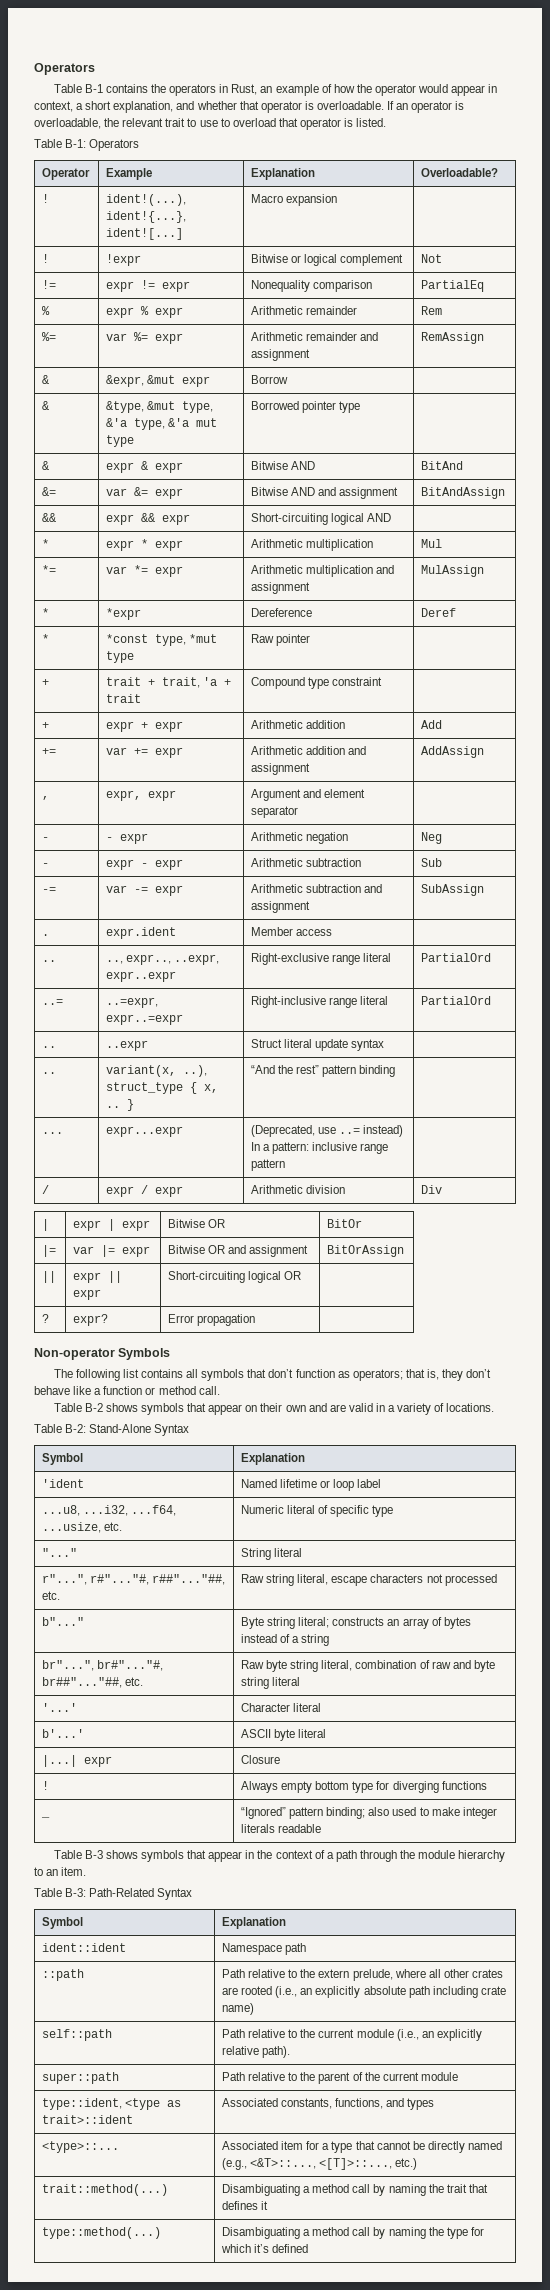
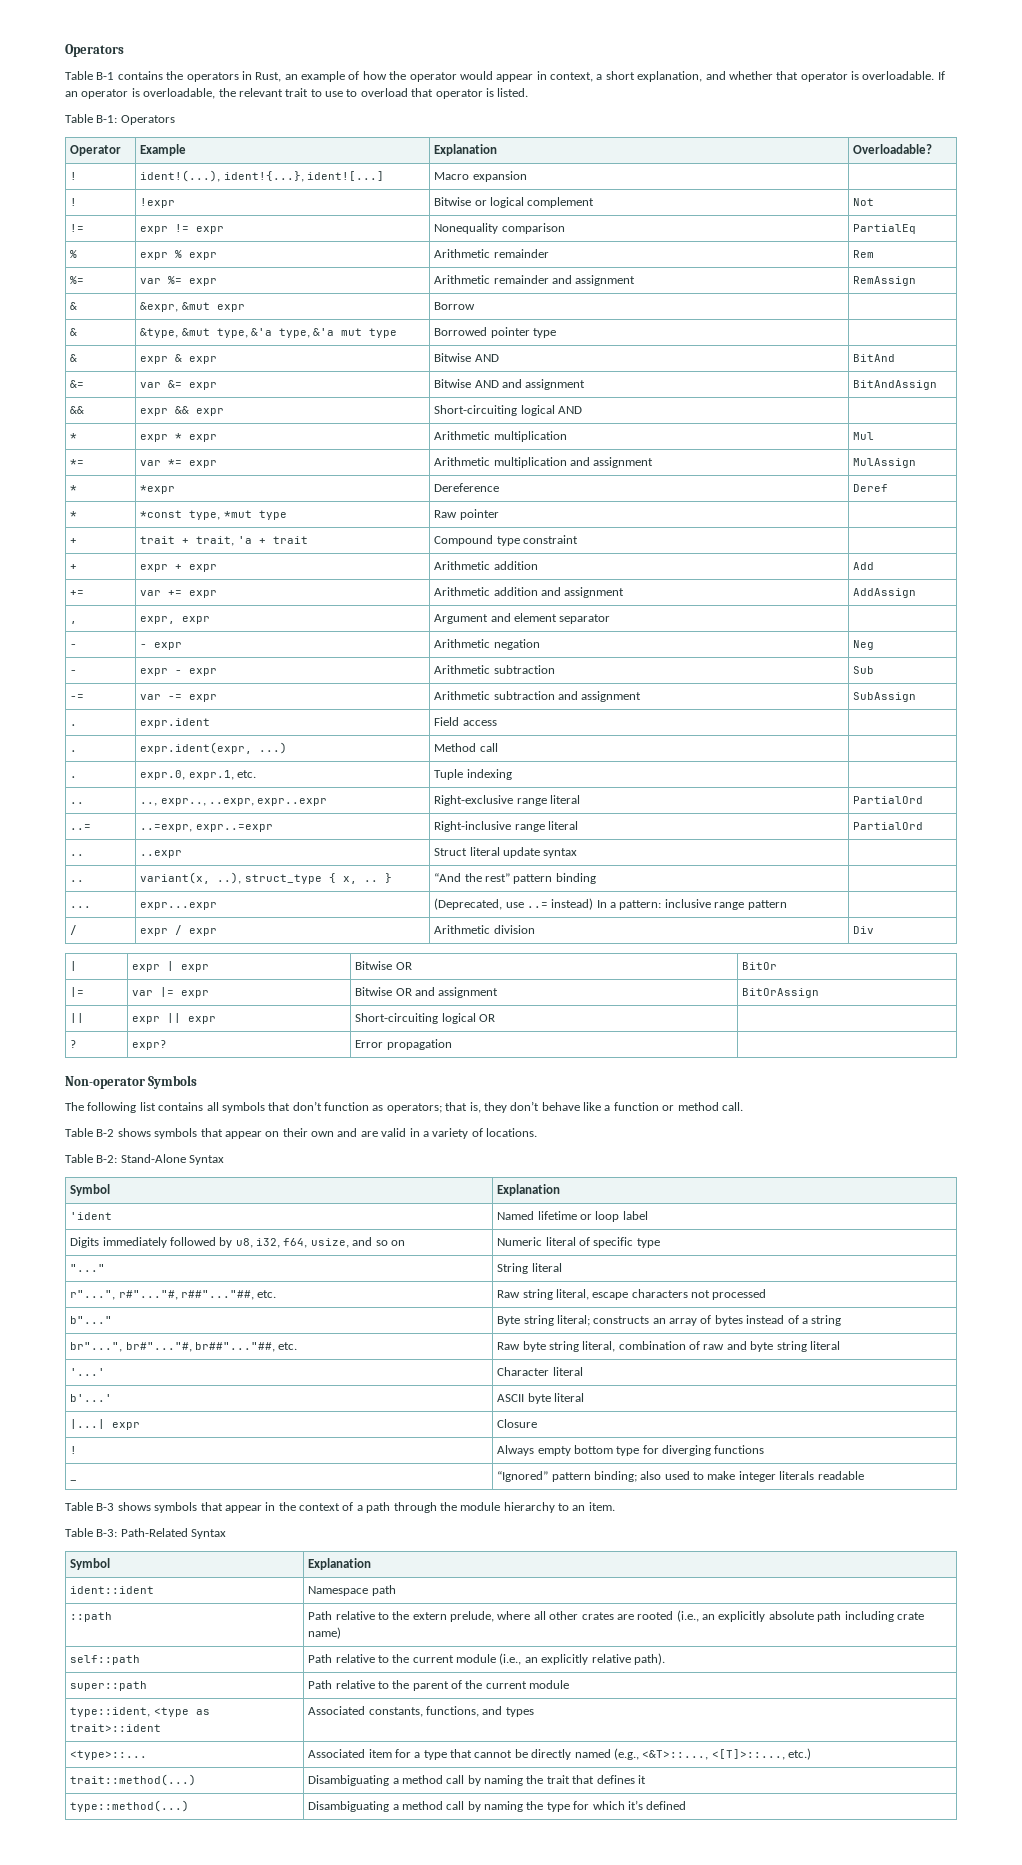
[251,927,294,936] Member -> [434,717,460,726] Field
(333, 932) none -> [70,750,78,752] [140,742,288,754] [434,743,498,752] [70,776,78,778] [140,770,256,780] [434,769,512,780] // . | expr.ident(expr, ...) | Method call | // . | expr.0, expr.1, etc. | Tuple indexing |
[42,1505,177,1516] [42,1522,123,1533] ...u8, ...i32, ...f64, ...usize, etc. -> [70,1237,405,1248] Digits immediately followed by u8, i32, f64, usize, and so on

